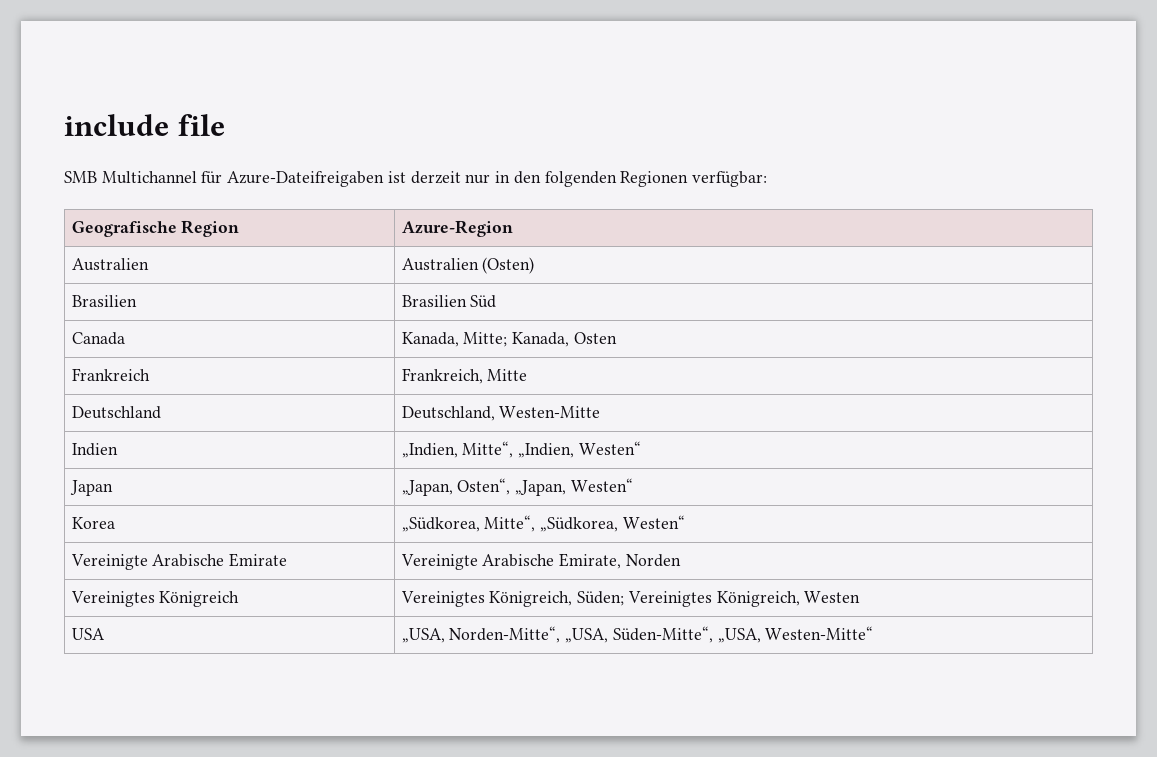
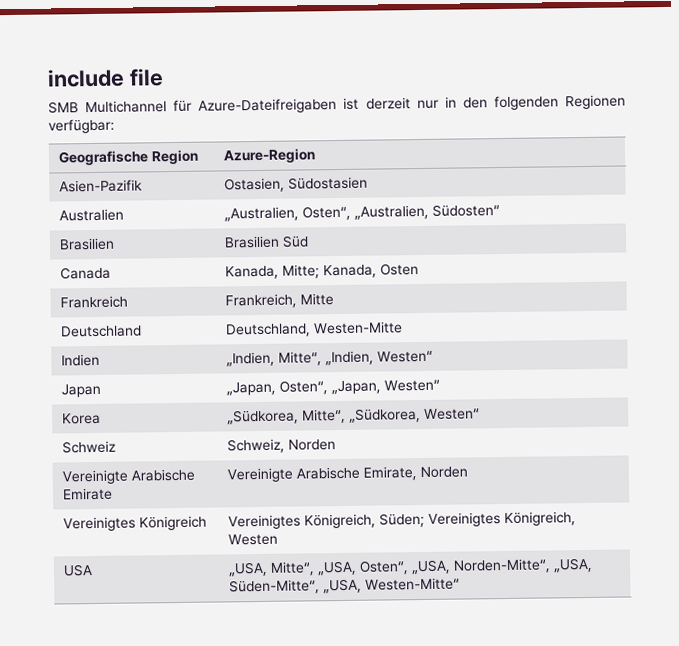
[71,258,149,271] [401,257,535,274] Australien | Australien (Osten) -> [59,179,144,193] [224,176,369,193] [59,208,125,222] [224,204,501,222] Asien-Pazifik | Ostasien, Südostasien // Australien | „Australien, Osten“, „Australien, Südosten“
(685, 522) none -> [62,440,117,454] [227,438,337,454] // Schweiz | Schweiz, Norden
(445, 635) none -> [270,559,452,576] Mitte“, „USA, Osten“, „USA,

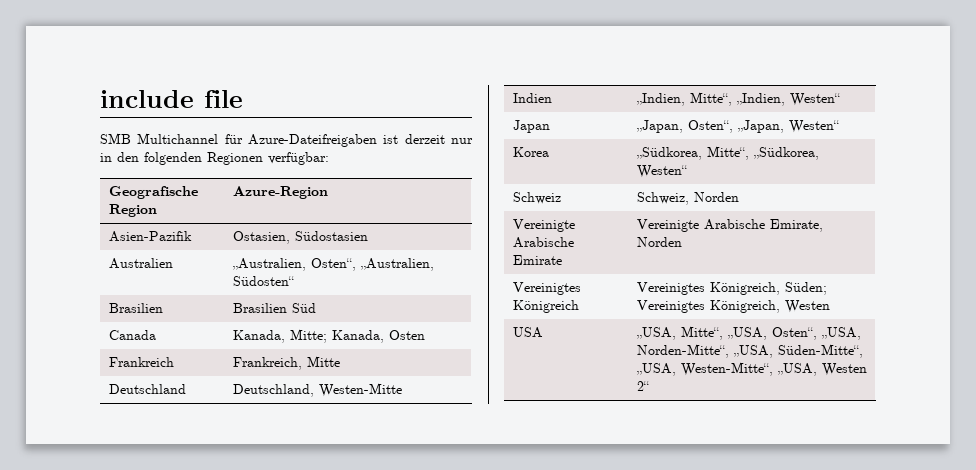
[365,577,461,591] Westen-Mitte“ -> [680,362,867,376] [636,381,649,391] Westen-Mitte“, „USA, Westen 2“

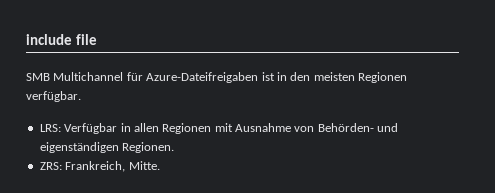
[404,134,473,144] [100,152,329,165] [108,186,198,199] [108,204,157,217] [232,186,328,199] [108,231,192,242] [232,231,368,244] [108,258,173,269] [232,258,434,271] [232,276,294,286] [108,303,163,313] [232,303,316,313] [108,330,156,340] [232,329,425,343] [108,357,174,367] [232,356,340,370] [108,384,186,394] [232,383,402,397] [512,93,552,103] [636,92,840,106] [512,120,550,133] [636,120,839,133] [512,147,549,157] [636,146,819,160] [636,165,687,178] [512,192,561,204] [636,192,739,205] [512,219,575,232] [512,237,574,248] [512,255,562,265] [636,219,823,232] [636,237,682,247] [512,282,581,295] [512,300,579,313] [636,282,827,295] [636,300,830,313] [512,327,543,338] [636,326,861,340] [636,344,863,358] [636,362,867,376] [636,381,649,391] derzeit nur in den folgenden Regionen verfügbar: // Geografische Region | Azure-Region // Asien-Pazifik | Ostasien, Südostasien // Australien | „Australien, Osten“, „Australien, Südosten“ // Brasilien | Brasilien Süd // Canada | Kanada, Mitte; Kanada, Osten // Frankreich | Frankreich, Mitte // Deutschland | Deutschland, Westen-Mitte // Indien | „Indien, Mitte“, „Indien, Westen“ // Japan | „Japan, Osten“, „Japan, Westen“ // Korea | „Südkorea, Mitte“, „Südkorea, Westen“ // Schweiz | Schweiz, Norden // Vereinigte Arabische Emirate | Vereinigte Arabische Emirate, Norden // Vereinigtes Königreich | Vereinigtes Königreich, Süden; Vereinigtes Königreich, Westen // USA | „USA, Mitte“, „USA, Osten“, „USA, Norden-Mitte“, „USA, Süden-Mitte“, „USA, Westen-Mitte“, „USA, Westen 2“ -> [276,72,407,83] [26,91,81,102] [39,123,399,134] [39,142,175,153] [39,161,160,172] in den meisten Regionen verfügbar. // LRS: Verfügbar in allen Regionen mit Ausnahme von Behörden- und eigenständigen Regionen. // ZRS: Frankreich, Mitte.

